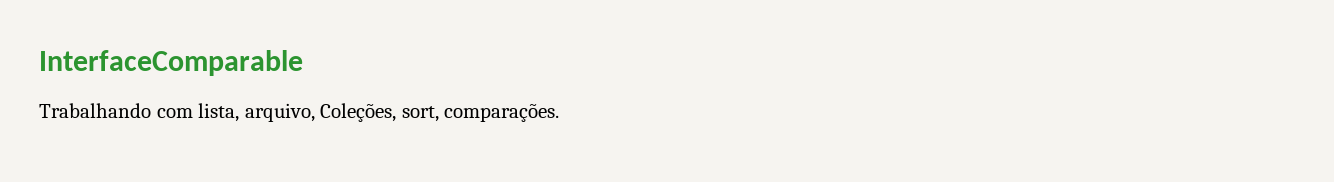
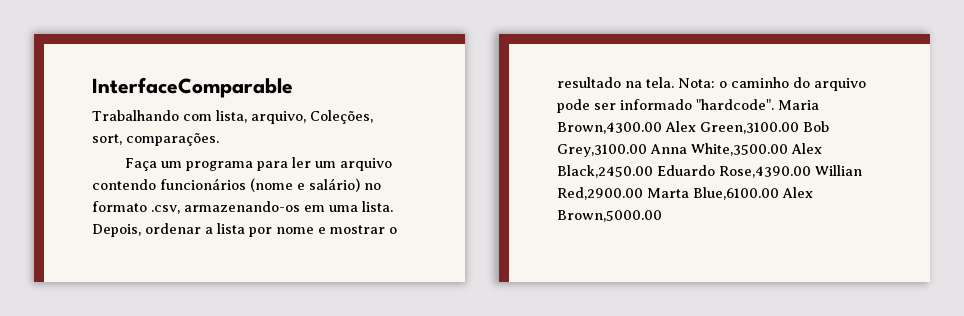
(560, 112) none -> [125,157,393,171] [92,178,381,192] [92,201,393,214] [92,223,397,237] [557,77,866,91] [557,99,819,113] [557,121,829,134] [557,143,822,157] [557,165,862,178] [557,187,813,200] [557,210,662,222] // Faça um programa para ler um arquivo contendo funcionários (nome e salário) no formato .csv, armazenando-os em uma lista. Depois, ordenar a lista por nome e mostrar o resultado na tela. Nota: o caminho do arquivo pode ser informado "hardcode". Maria Brown,4300.00 Alex Green,3100.00 Bob Grey,3100.00 Anna White,3500.00 Alex Black,2450.00 Eduardo Rose,4390.00 Willian Red,2900.00 Marta Blue,6100.00 Alex Brown,5000.00

